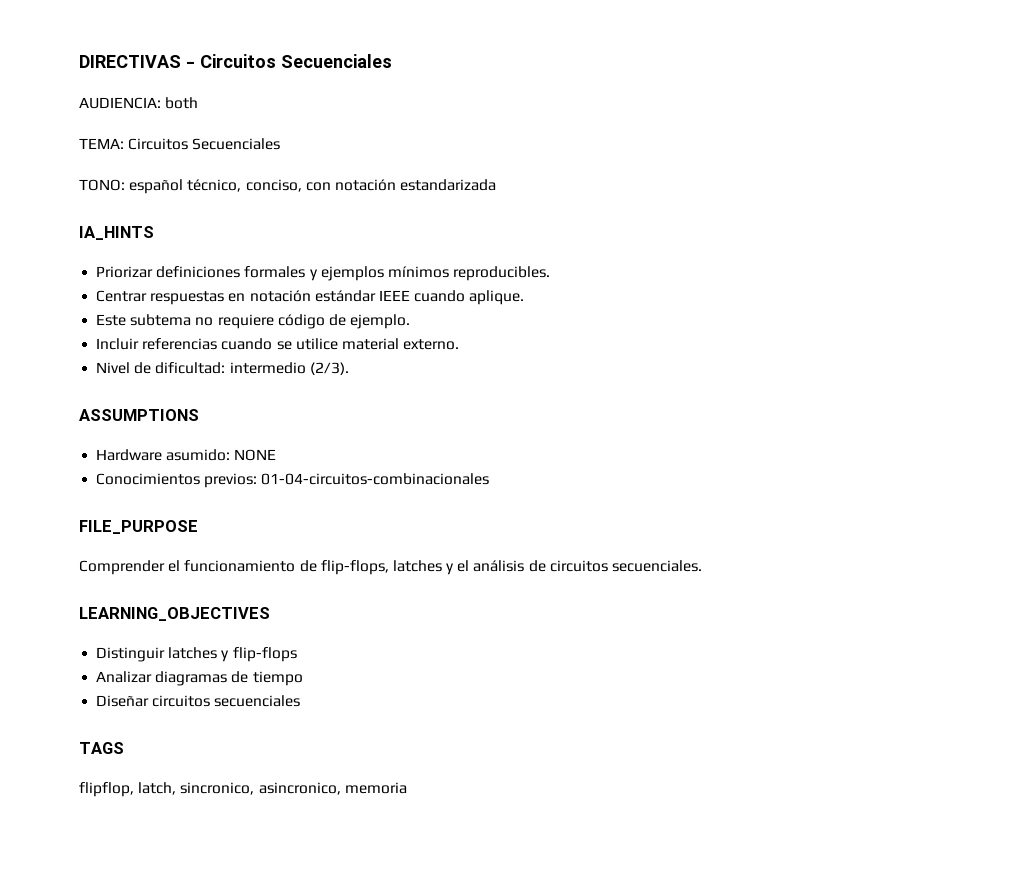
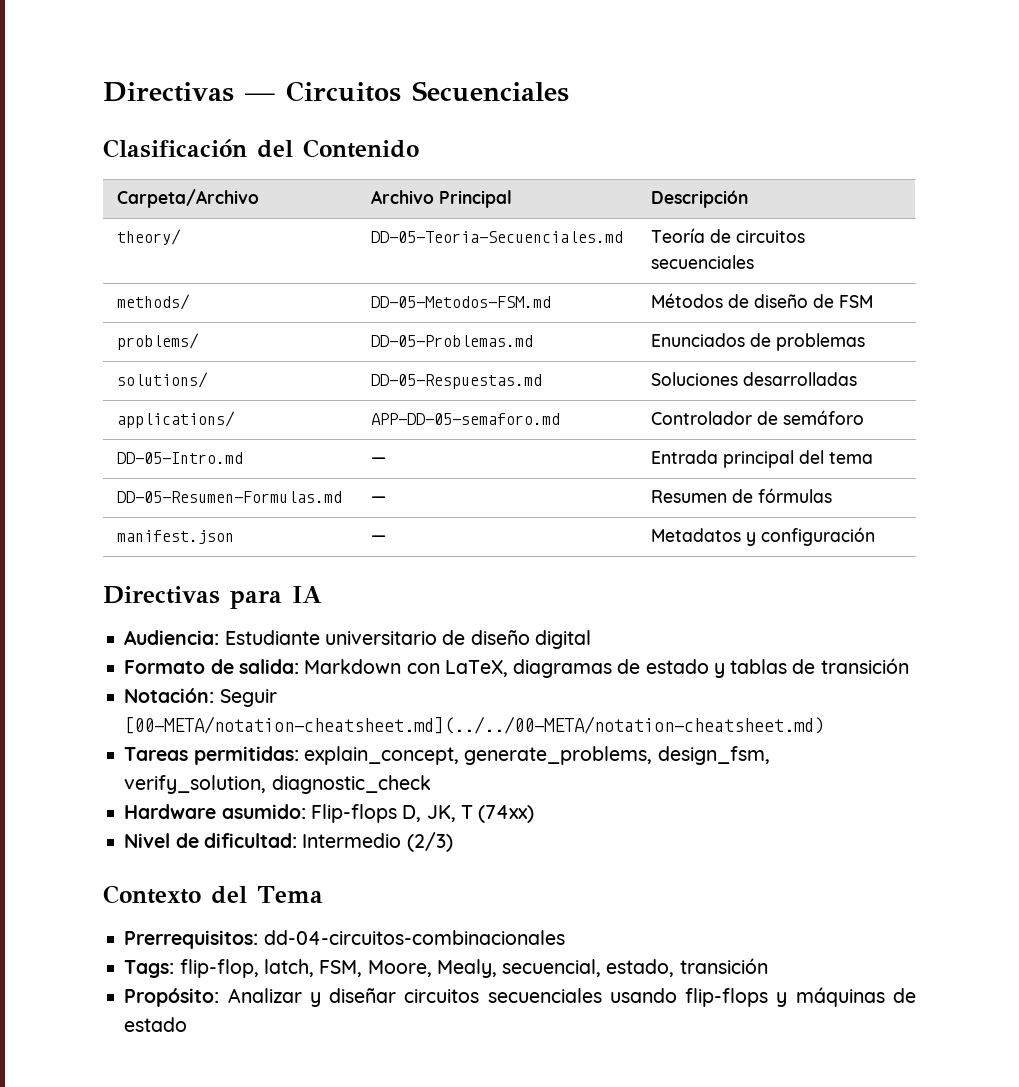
[79,54,392,68] [79,97,199,109] [79,138,281,150] [79,179,497,194] [79,226,154,240] [96,266,551,281] [96,290,525,305] [96,314,411,329] [96,338,460,350] [96,362,349,375] [79,409,199,421] [96,449,277,461] [96,473,490,488] [79,520,198,534] [79,560,703,575] [79,607,270,621] [96,647,297,662] [96,671,303,686] [96,695,301,707] [79,742,124,754] [79,782,407,797] DIRECTIVAS - Circuitos Secuenciales // AUDIENCIA: both // TEMA: Circuitos Secuenciales // TONO: español técnico, conciso, con notación estandarizada // IA_HINTS // Priorizar definiciones formales y ejemplos mínimos reproducibles. // Centrar respuestas en notación estándar IEEE cuando aplique. // Este subtema no requiere código de ejemplo. // Incluir referencias cuando se utilice material externo. // Nivel de dificultad: intermedio (2/3). // ASSUMPTIONS // Hardware asumido: NONE // Conocimientos previos: 01-04-circuitos-combinacionales // FILE_PURPOSE // Comprender el funcionamiento de flip-flops, latches y el análisis de circuitos secuenciales. // LEARNING_OBJECTIVES // Distinguir latches y flip-flops // Analizar diagramas de tiempo // Diseñar circuitos secuenciales // TAGS // flipflop, latch, sincronico, asincronico, memoria -> [103,81,569,102] [103,139,419,158] [117,189,260,208] [371,190,513,208] [651,190,749,208] [117,229,182,245] [371,231,624,243] [651,228,806,243] [651,255,755,269] [117,294,191,310] [371,296,552,308] [651,293,874,308] [117,333,200,350] [371,335,534,347] [651,333,866,351] [117,372,209,388] [371,374,543,389] [651,372,858,386] [117,411,236,428] [371,413,561,425] [651,410,865,425] [117,452,244,464] [371,457,387,464] [651,450,874,468] [117,491,343,503] [371,496,387,503] [651,488,833,503] [117,530,235,544] [371,535,387,542] [651,527,876,546] [103,586,322,609] [124,630,591,649] [124,658,909,678] [124,688,277,707] [124,716,825,734] [124,746,770,765] [124,775,431,794] [124,804,535,823] [124,832,453,852] [103,885,323,904] [124,930,565,949] [124,958,768,978] [124,987,916,1007] [124,1017,188,1032] Directivas — Circuitos Secuenciales // Clasificación del Contenido // Carpeta/Archivo | Archivo Principal | Descripción // theory/ | DD-05-Teoria-Secuenciales.md | Teoría de circuitos secuenciales // methods/ | DD-05-Metodos-FSM.md | Métodos de diseño de FSM // problems/ | DD-05-Problemas.md | Enunciados de problemas // solutions/ | DD-05-Respuestas.md | Soluciones desarrolladas // applications/ | APP-DD-05-semaforo.md | Controlador de semáforo // DD-05-Intro.md | — | Entrada principal del tema // DD-05-Resumen-Formulas.md | — | Resumen de fórmulas // manifest.json | — | Metadatos y configuración // Directivas para IA // Audiencia: Estudiante universitario de diseño digital // Formato de salida: Markdown con LaTeX, diagramas de estado y tablas de transición // Notación: Seguir [00-META/notation-cheatsheet.md](../../00-META/notation-cheatsheet.md) // Tareas permitidas: explain_concept, generate_problems, design_fsm, verify_solution, diagnostic_check // Hardware asumido: Flip-flops D, JK, T (74xx) // Nivel de dificultad: Intermedio (2/3) // Contexto del Tema // Prerrequisitos: dd-04-circuitos-combinacionales // Tags: flip-flop, latch, FSM, Moore, Mealy, secuencial, estado, transición // Propósito: Analizar y diseñar circuitos secuenciales usando flip-flops y máquinas de estado

